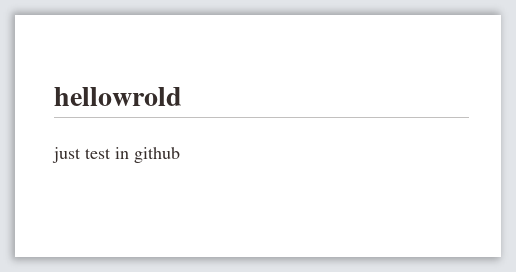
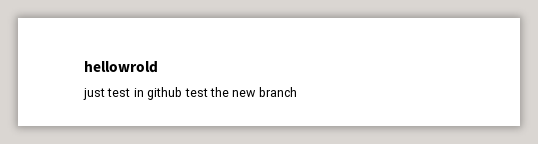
(180, 155) none -> [184,87,297,97] test the new branch

